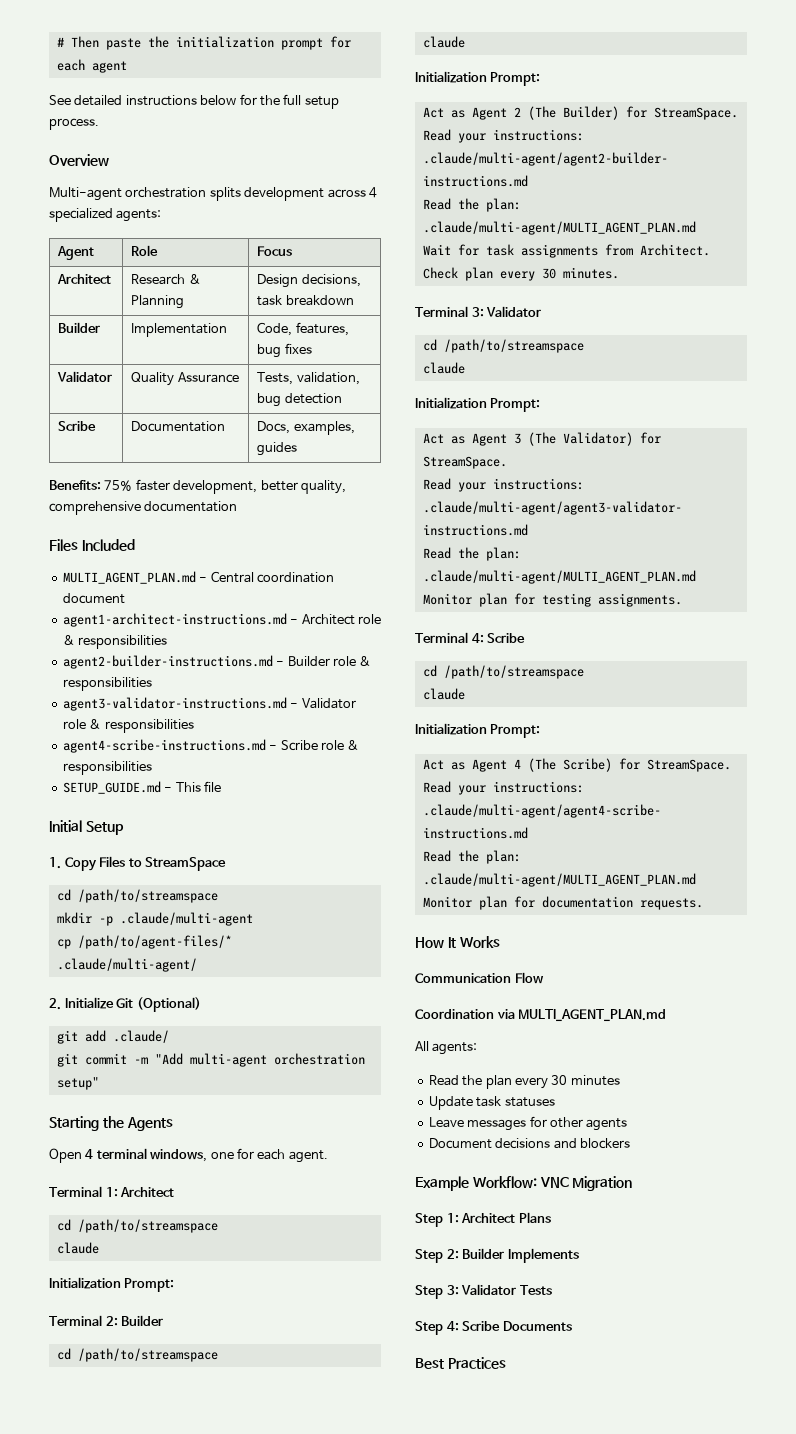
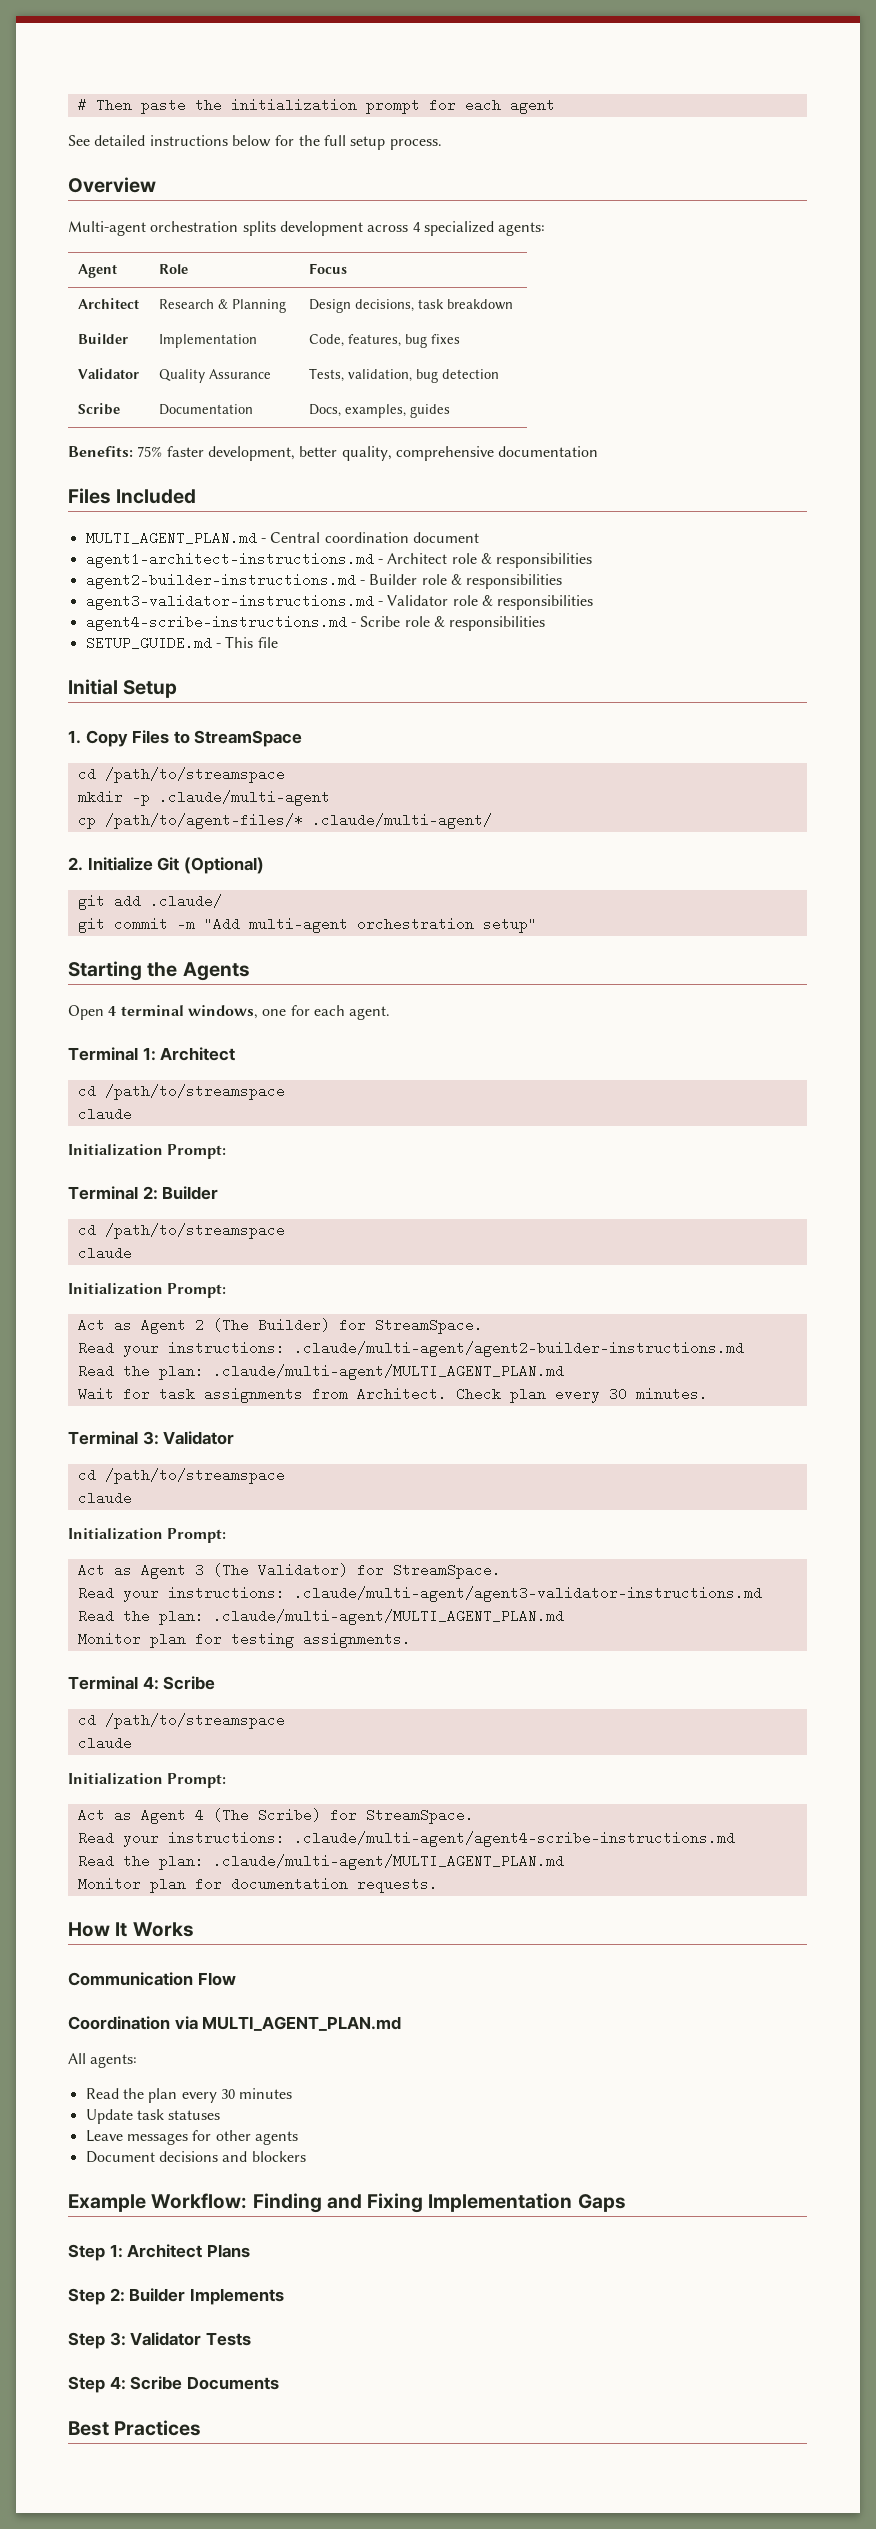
[539,1176,633,1191] VNC Migration -> [252,2193,626,2213] Finding and Fixing Implementation Gaps

